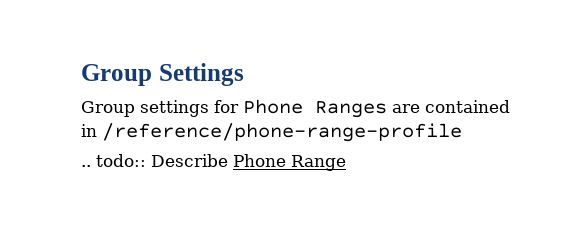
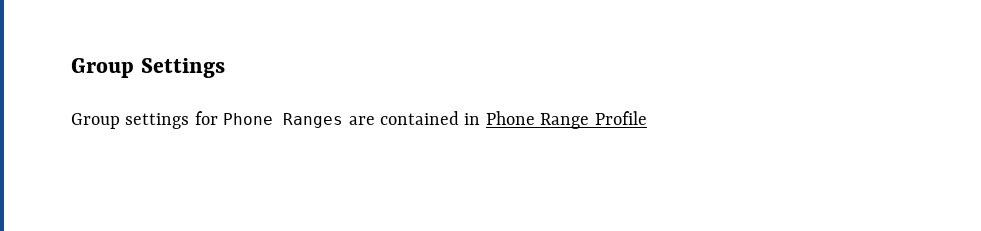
[102,123,462,142] [81,154,228,167] /reference/phone-range-profile // .. todo:: Describe -> (481, 119) none
(346, 163) none -> [594,111,647,125] Profile

